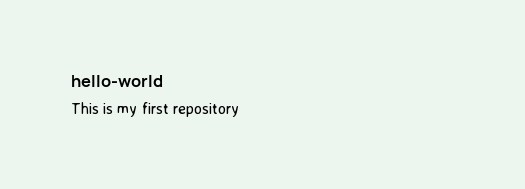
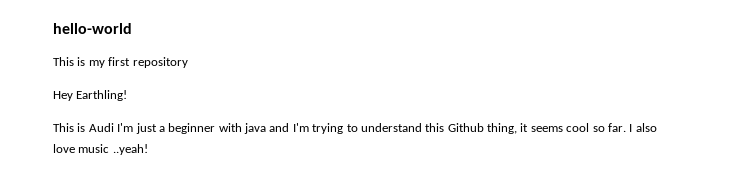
(239, 110) none -> [53,90,128,101] [53,123,657,134] [53,144,148,155] // Hey Earthling! // This is Audi I'm just a beginner with java and I'm trying to understand this Github thing, it seems cool so far. I also love music ..yeah!

